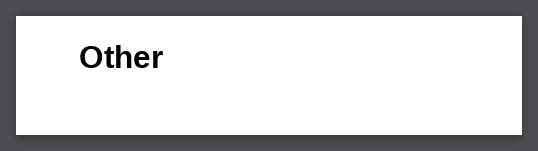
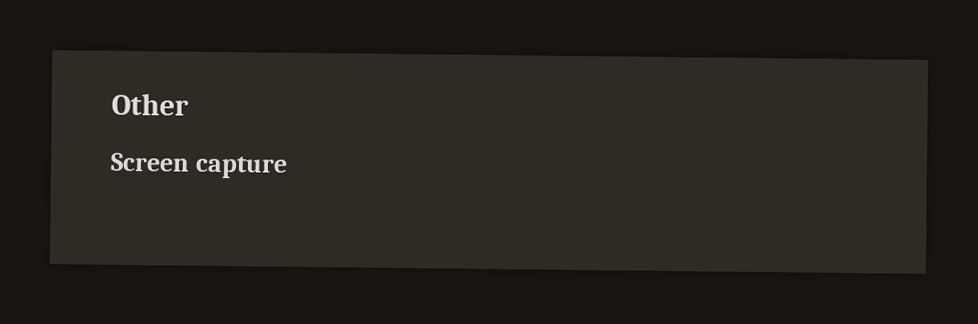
(163, 56) none -> [110,152,288,179] // Screen capture

